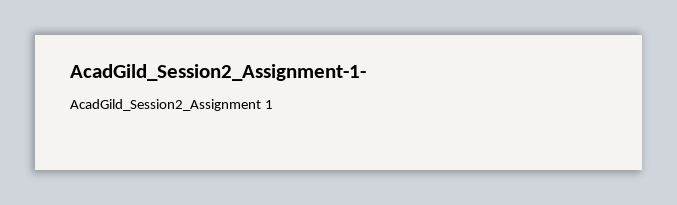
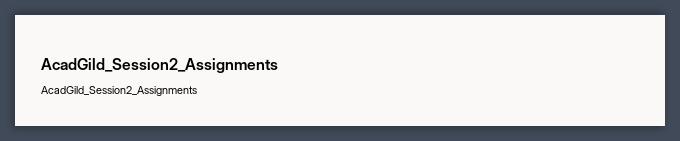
[70,64,366,81] [70,99,273,111] AcadGild_Session2_Assignment-1- // AcadGild_Session2_Assignment 1 -> [41,58,278,73] [41,86,197,96] AcadGild_Session2_Assignments // AcadGild_Session2_Assignments

